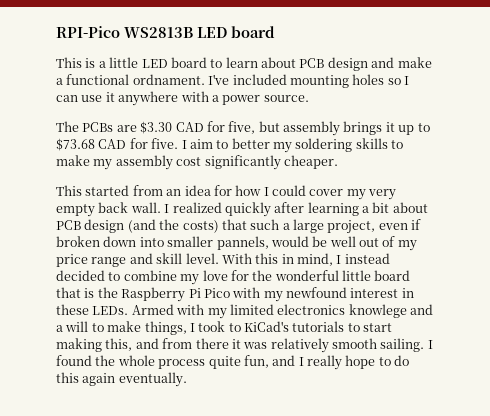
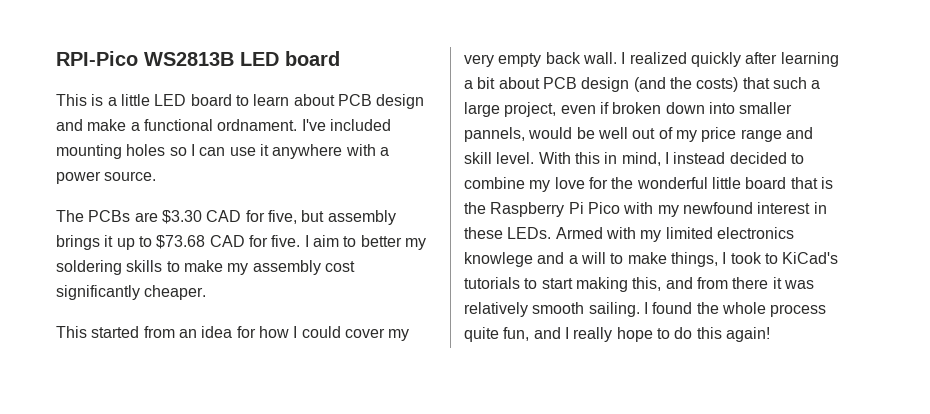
[82,372,187,387] again eventually. -> [725,327,770,342] again!

